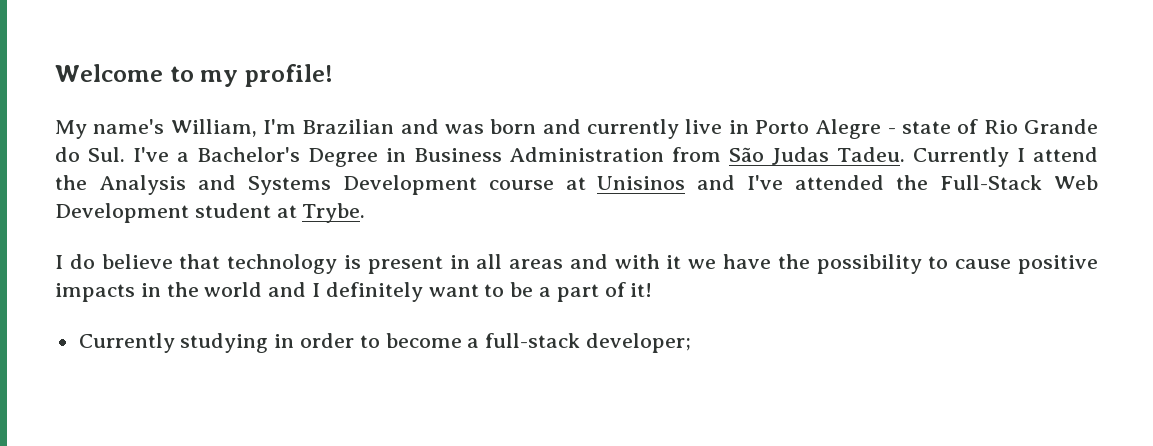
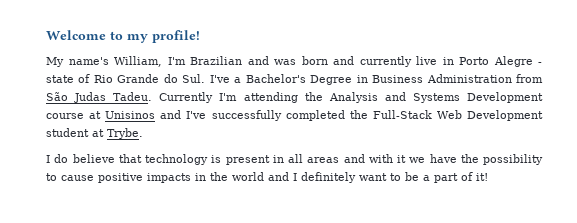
[1017,147,1099,162] I attend -> [219,92,298,103] I'm attending
[795,175,885,190] attended -> [211,110,345,121] successfully completed
[78,333,692,353] // Currently studying in order to become a full-stack developer; -> (488, 177) none

